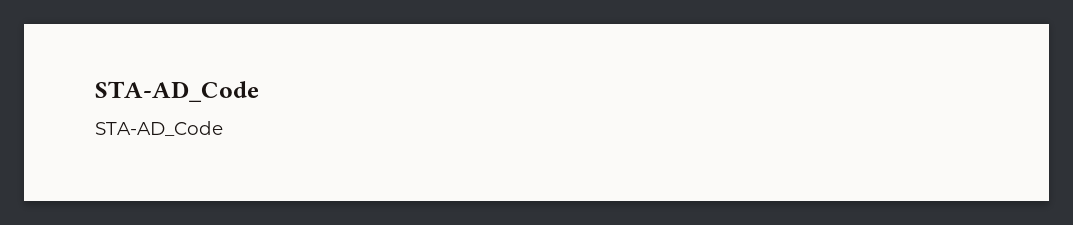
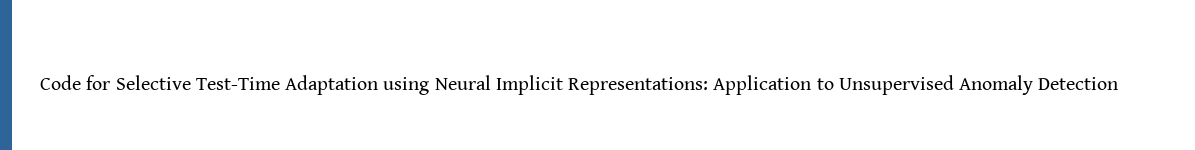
[95,81,259,102] [95,121,223,136] STA-AD_Code // STA-AD_Code -> [40,75,1119,95] Code for Selective Test-Time Adaptation using Neural Implicit Representations: Application to Unsupervised Anomaly Detection

